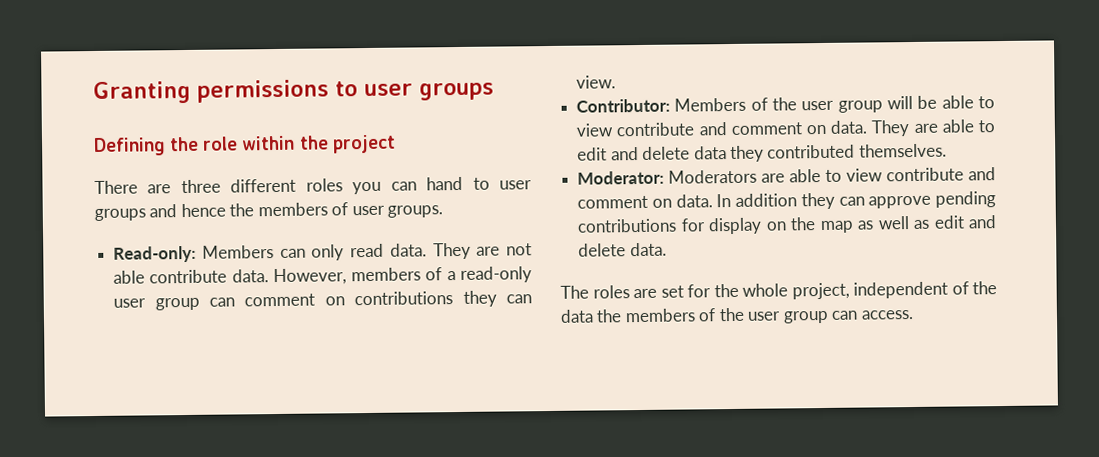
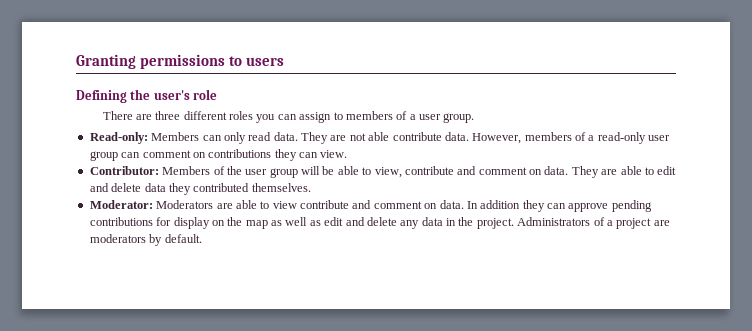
[364,82,494,101] user groups -> [245,57,284,66] users
(200, 144) none -> [153,90,190,100] user's
[241,134,396,154] within the project -> (218, 94) none
[426,176,532,191] [94,202,444,221] hand to user groups and hence the members of user groups. -> [299,111,475,123] assign to members of a user group.
[576,123,614,137] view -> [374,167,402,178] view,
[629,242,667,257] [560,281,997,300] [560,307,914,324] data. // The roles are set for the whole project, independent of the data the members of the user group can access. -> [400,217,670,229] [89,234,202,246] any data in the project. Administrators of a project are moderators by default.

